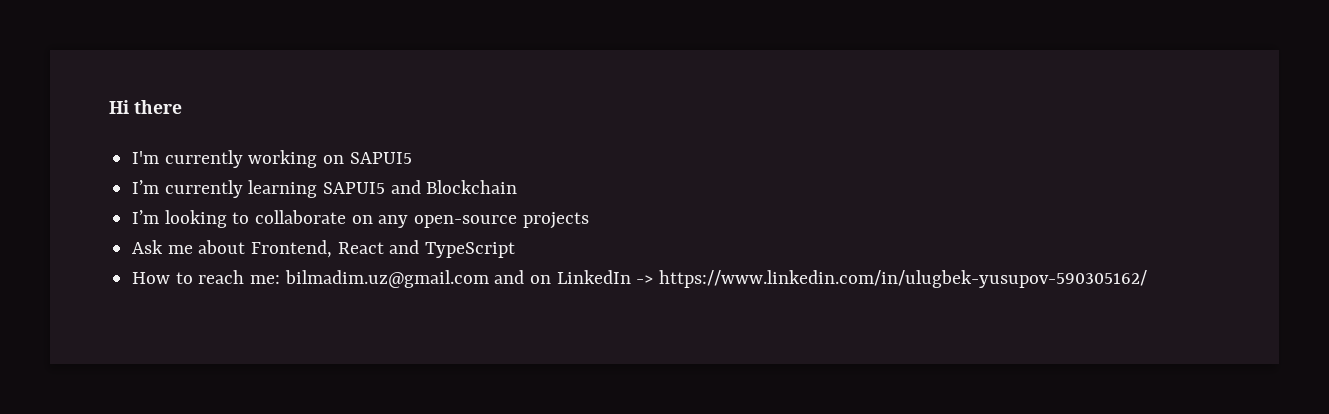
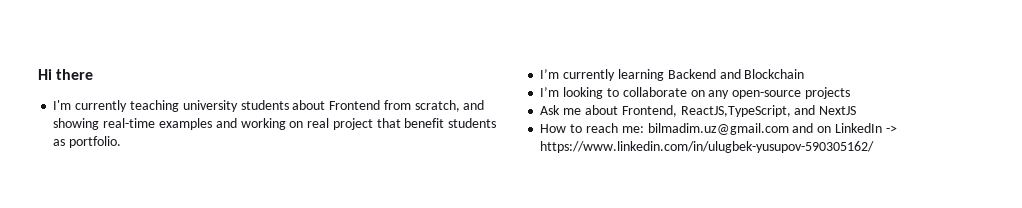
[248,150,412,168] working on SAPUI5 -> [129,100,485,112] [53,118,497,130] [53,136,122,148] teaching university students about Frontend from scratch, and showing real-time examples and working on real project that benefit students as portfolio.
[323,182,386,194] SAPUI5 -> [667,69,716,79] Backend
[337,240,516,258] React and TypeScript -> [680,105,857,117] ReactJS,TypeScript, and NextJS

